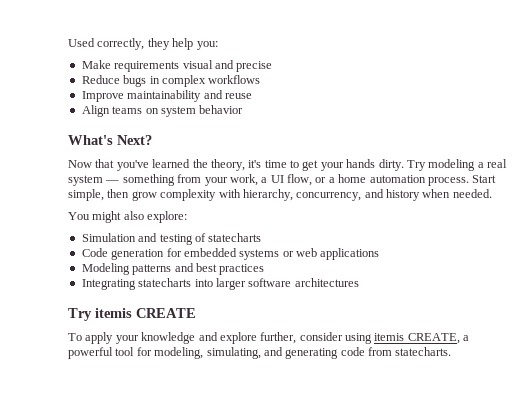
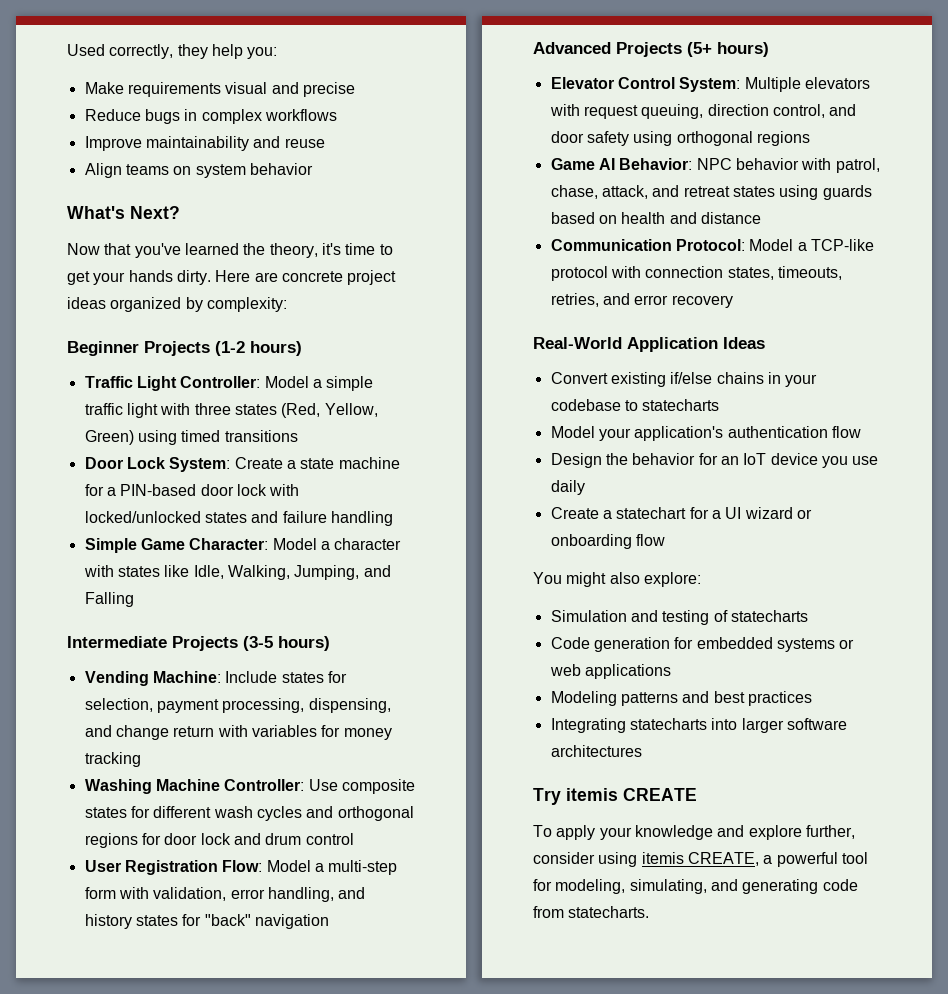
[406,159,507,171] [68,174,497,186] [68,189,492,201] Try modeling a real system — something from your work, a UI flow, or a home automation process. Start simple, then grow complexity with hierarchy, concurrency, and history when needed. -> [215,270,397,285] [67,297,287,312] [67,341,302,356] [84,376,374,391] [84,403,378,418] [84,430,298,445] [84,457,400,472] [84,484,300,496] [84,511,393,526] [84,538,402,553] [83,565,391,580] [84,592,134,607] [67,636,330,651] [84,671,347,686] [84,698,391,713] [84,725,392,740] [84,752,141,767] [84,779,415,794] [84,806,414,821] [84,833,354,848] [84,860,398,875] [84,887,366,902] [84,914,329,929] [533,42,769,57] [550,77,870,92] [549,104,857,119] [550,131,810,146] [550,158,880,173] [550,185,872,200] [550,212,761,224] [550,239,874,251] [550,266,842,281] [550,293,733,308] [533,337,765,352] [550,372,818,387] [550,399,720,411] [550,426,861,441] [550,453,879,468] [550,480,585,495] [550,507,812,519] [550,534,665,549] Here are concrete project ideas organized by complexity: // Beginner Projects (1-2 hours) // Traffic Light Controller: Model a simple traffic light with three states (Red, Yellow, Green) using timed transitions // Door Lock System: Create a state machine for a PIN-based door lock with locked/unlocked states and failure handling // Simple Game Character: Model a character with states like Idle, Walking, Jumping, and Falling // Intermediate Projects (3-5 hours) // Vending Machine: Include states for selection, payment processing, dispensing, and change return with variables for money tracking // Washing Machine Controller: Use composite states for different wash cycles and orthogonal regions for door lock and drum control // User Registration Flow: Model a multi-step form with validation, error handling, and history states for "back" navigation // Advanced Projects (5+ hours) // Elevator Control System: Multiple elevators with request queuing, direction control, and door safety using orthogonal regions // Game AI Behavior: NPC behavior with patrol, chase, attack, and retreat states using guards based on health and distance // Communication Protocol: Model a TCP-like protocol with connection states, timeouts, retries, and error recovery // Real-World Application Ideas // Convert existing if/else chains in your codebase to statecharts // Model your application's authentication flow // Design the behavior for an IoT device you use daily // Create a statechart for a UI wizard or onboarding flow

